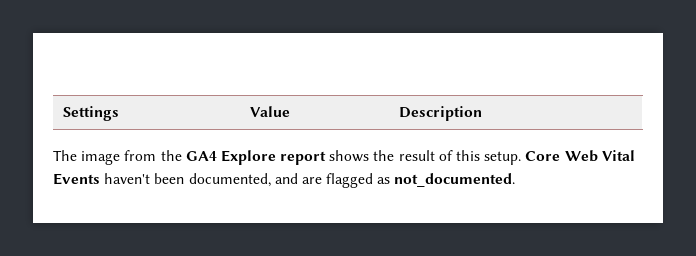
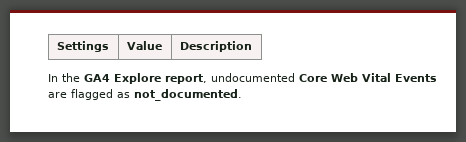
[53,150,635,165] [53,173,298,187] The image from the GA4 Explore report shows the result of this setup. Core Web Vital Events haven't been documented, and -> [48,73,437,84] In the GA4 Explore report, undocumented Core Web Vital Events

